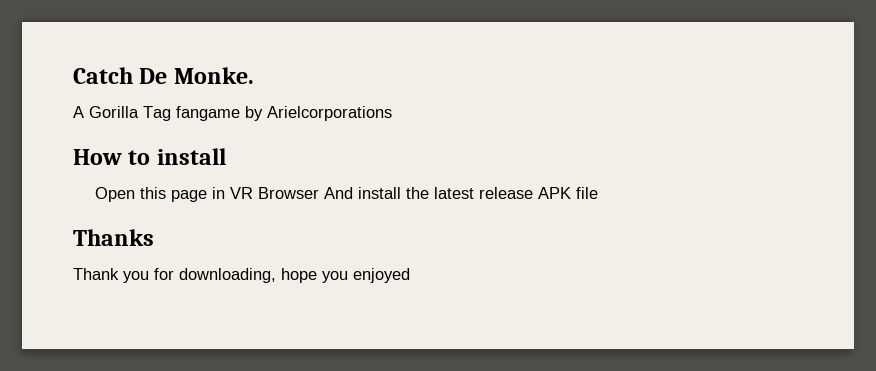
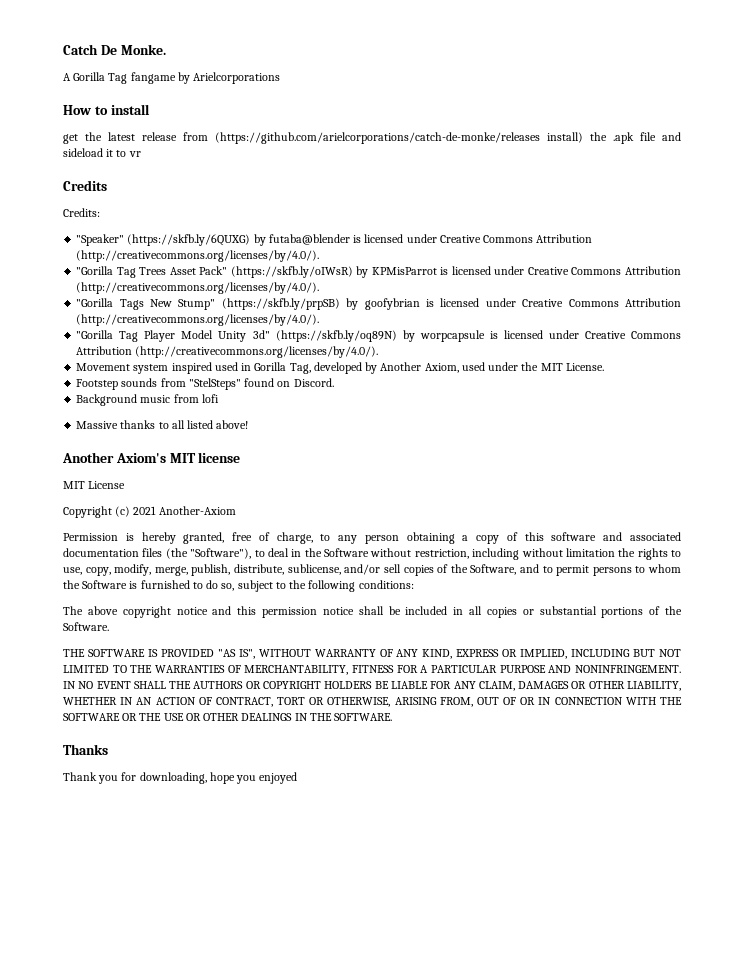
[94,187,598,202] Open this page in VR Browser And install the latest release APK file -> [63,132,681,144] [63,148,141,157] [63,180,107,191] [63,208,100,217] [76,234,593,246] [76,250,320,262] [76,266,681,278] [76,282,320,294] [76,298,681,310] [76,314,320,326] [76,330,681,342] [76,346,379,358] [76,362,604,374] [76,378,334,390] [76,394,219,406] [76,420,249,429] [62,452,241,463] [63,481,126,489] [63,506,236,518] [63,532,681,544] [63,548,681,560] [63,564,681,576] [63,580,414,592] [63,606,682,618] [63,622,109,631] [63,649,681,659] [63,665,682,675] [63,681,681,691] [63,697,682,707] [63,713,393,721] get the latest release from (https://github.com/arielcorporations/catch-de-monke/releases install) the .apk file and sideload it to vr // Credits // Credits: // "Speaker" (https://skfb.ly/6QUXG) by futaba@blender is licensed under Creative Commons Attribution (http://creativecommons.org/licenses/by/4.0/). // "Gorilla Tag Trees Asset Pack" (https://skfb.ly/oIWsR) by KPMisParrot is licensed under Creative Commons Attribution (http://creativecommons.org/licenses/by/4.0/). // "Gorilla Tags New Stump" (https://skfb.ly/prpSB) by goofybrian is licensed under Creative Commons Attribution (http://creativecommons.org/licenses/by/4.0/). // "Gorilla Tag Player Model Unity 3d" (https://skfb.ly/oq89N) by worpcapsule is licensed under Creative Commons Attribution (http://creativecommons.org/licenses/by/4.0/). // Movement system inspired used in Gorilla Tag, developed by Another Axiom, used under the MIT License. // Footstep sounds from "StelSteps" found on Discord. // Background music from lofi // Massive thanks to all listed above! // Another Axiom's MIT license // MIT License // Copyright (c) 2021 Another-Axiom // Permission is hereby granted, free of charge, to any person obtaining a copy of this software and associated documentation files (the "Software"), to deal in the Software without restriction, including without limitation the rights to use, copy, modify, merge, publish, distribute, sublicense, and/or sell copies of the Software, and to permit persons to whom the Software is furnished to do so, subject to the following conditions: // The above copyright notice and this permission notice shall be included in all copies or substantial portions of the Software. // THE SOFTWARE IS PROVIDED "AS IS", WITHOUT WARRANTY OF ANY KIND, EXPRESS OR IMPLIED, INCLUDING BUT NOT LIMITED TO THE WARRANTIES OF MERCHANTABILITY, FITNESS FOR A PARTICULAR PURPOSE AND NONINFRINGEMENT. IN NO EVENT SHALL THE AUTHORS OR COPYRIGHT HOLDERS BE LIABLE FOR ANY CLAIM, DAMAGES OR OTHER LIABILITY, WHETHER IN AN ACTION OF CONTRACT, TORT OR OTHERWISE, ARISING FROM, OUT OF OR IN CONNECTION WITH THE SOFTWARE OR THE USE OR OTHER DEALINGS IN THE SOFTWARE.

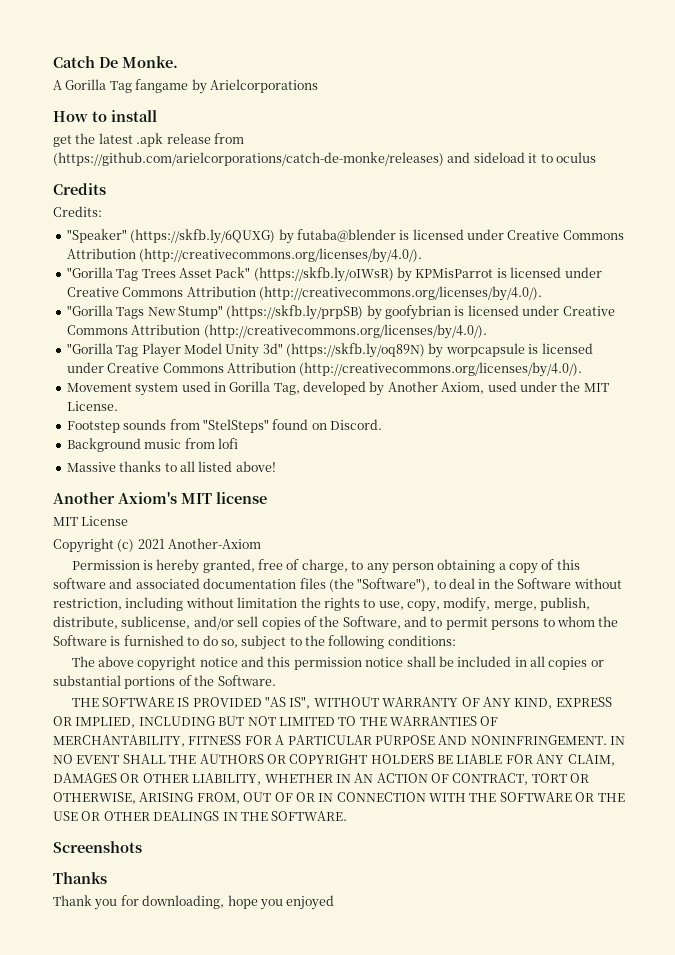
(135, 136) none -> [136,133,164,147] .apk
[215,132,656,144] (https://github.com/arielcorporations/catch-de-monke/releases install) the .apk file -> [53,152,444,166] (https://github.com/arielcorporations/catch-de-monke/releases)
[128,151,141,157] vr -> [555,152,596,163] oculus
[171,362,212,374] inspired -> (179, 389) none
(393, 717) none -> [53,841,142,853] // Screenshots

